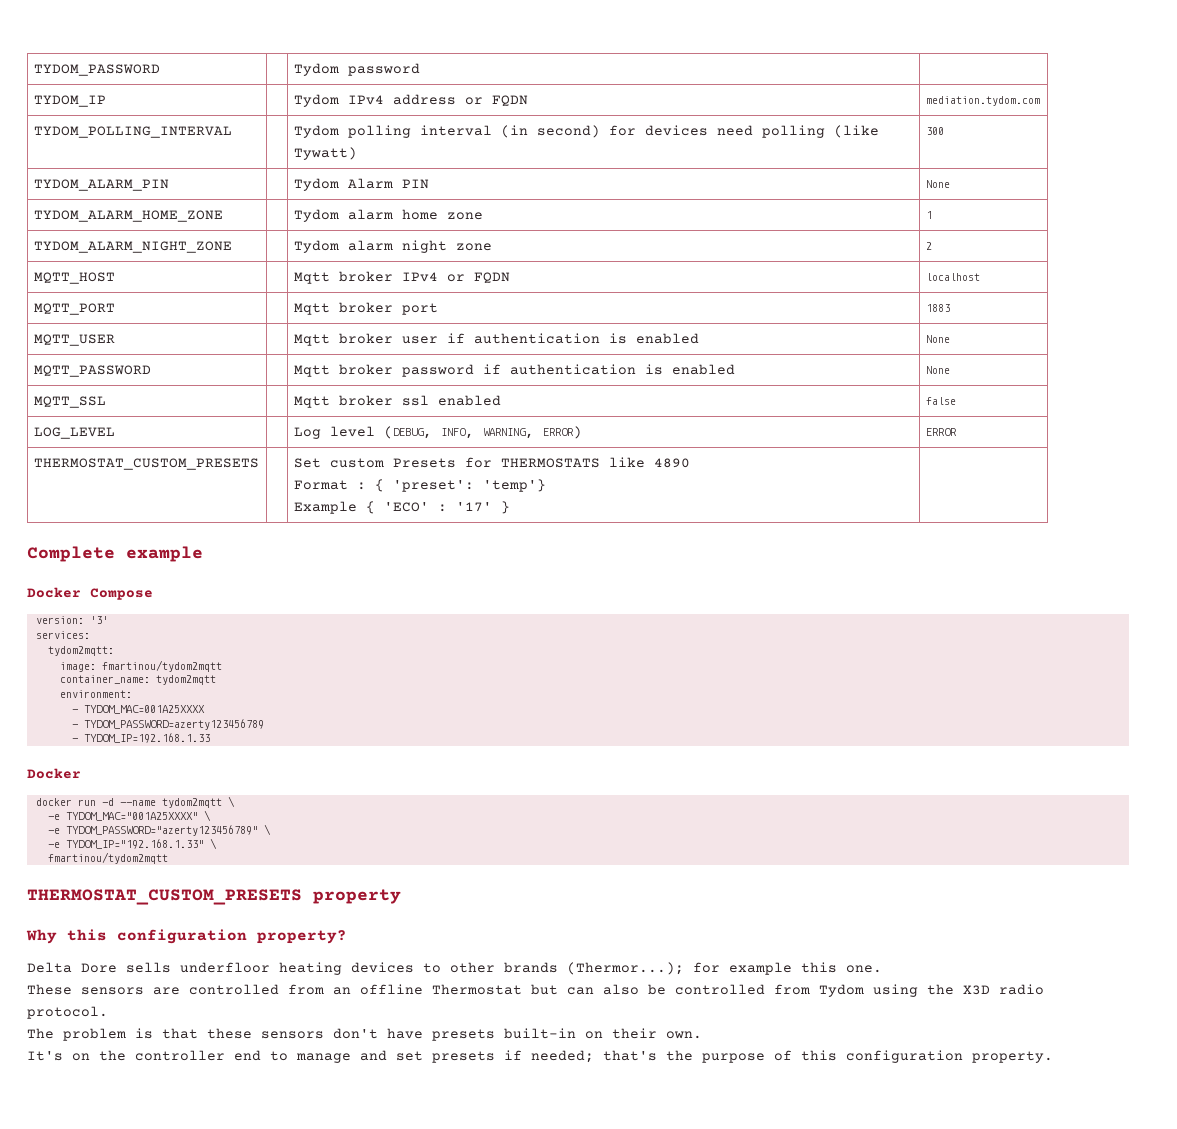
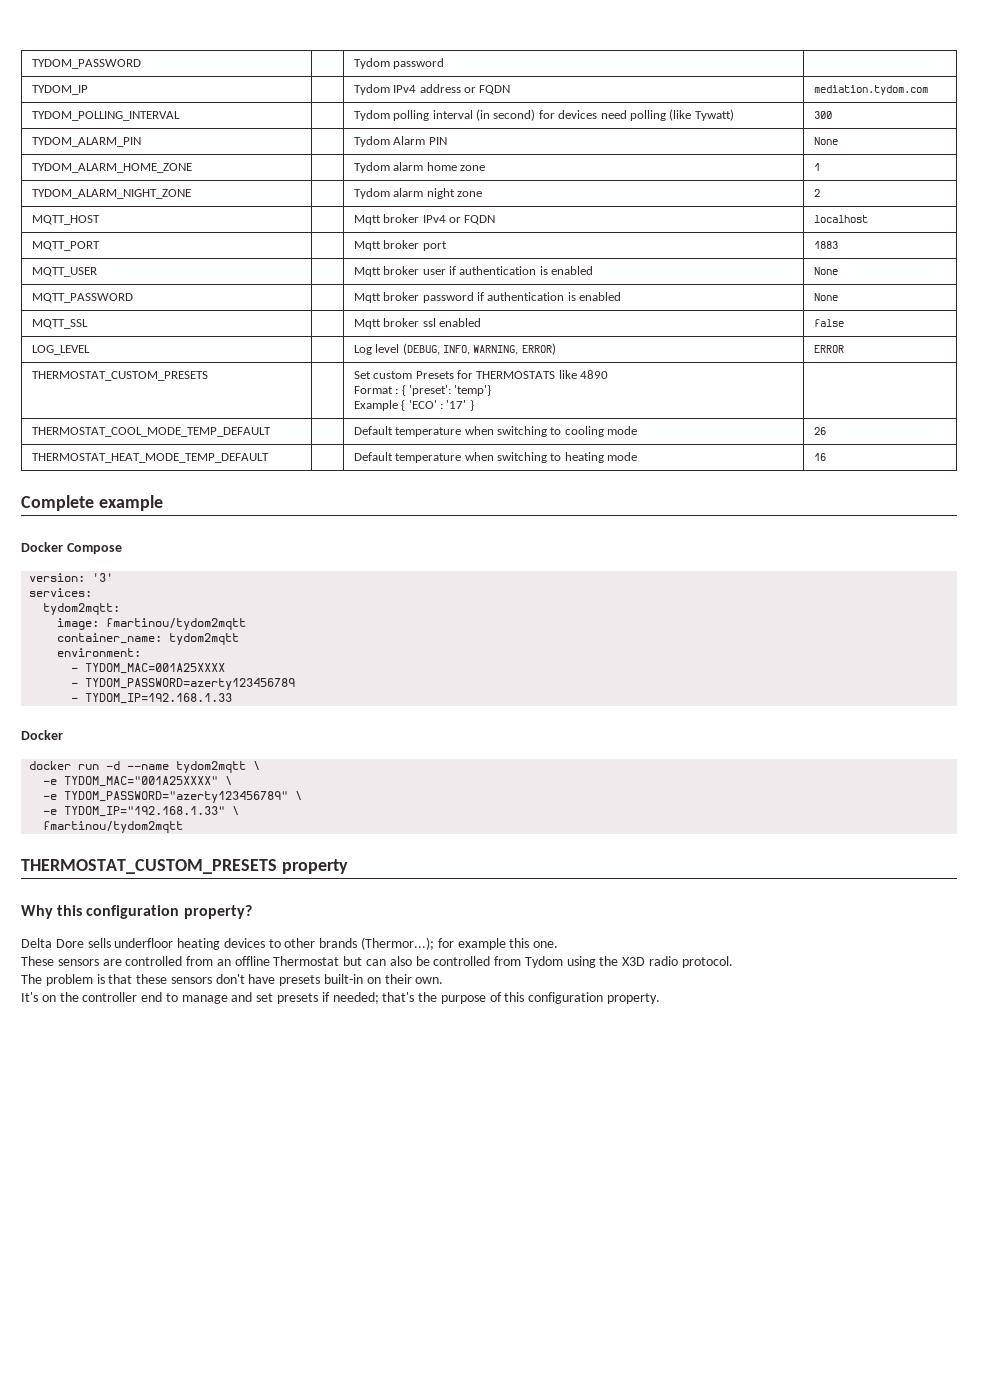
(510, 507) none -> [31,427,271,437] [353,426,638,437] [813,427,826,435] [31,453,269,463] [353,452,638,463] [813,453,826,461] // THERMOSTAT_COOL_MODE_TEMP_DEFAULT | | Default temperature when switching to cooling mode | 26 // THERMOSTAT_HEAT_MODE_TEMP_DEFAULT | | Default temperature when switching to heating mode | 16

